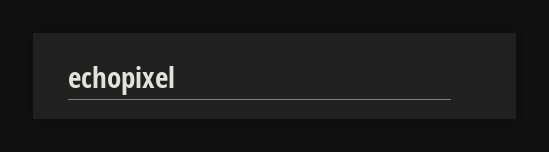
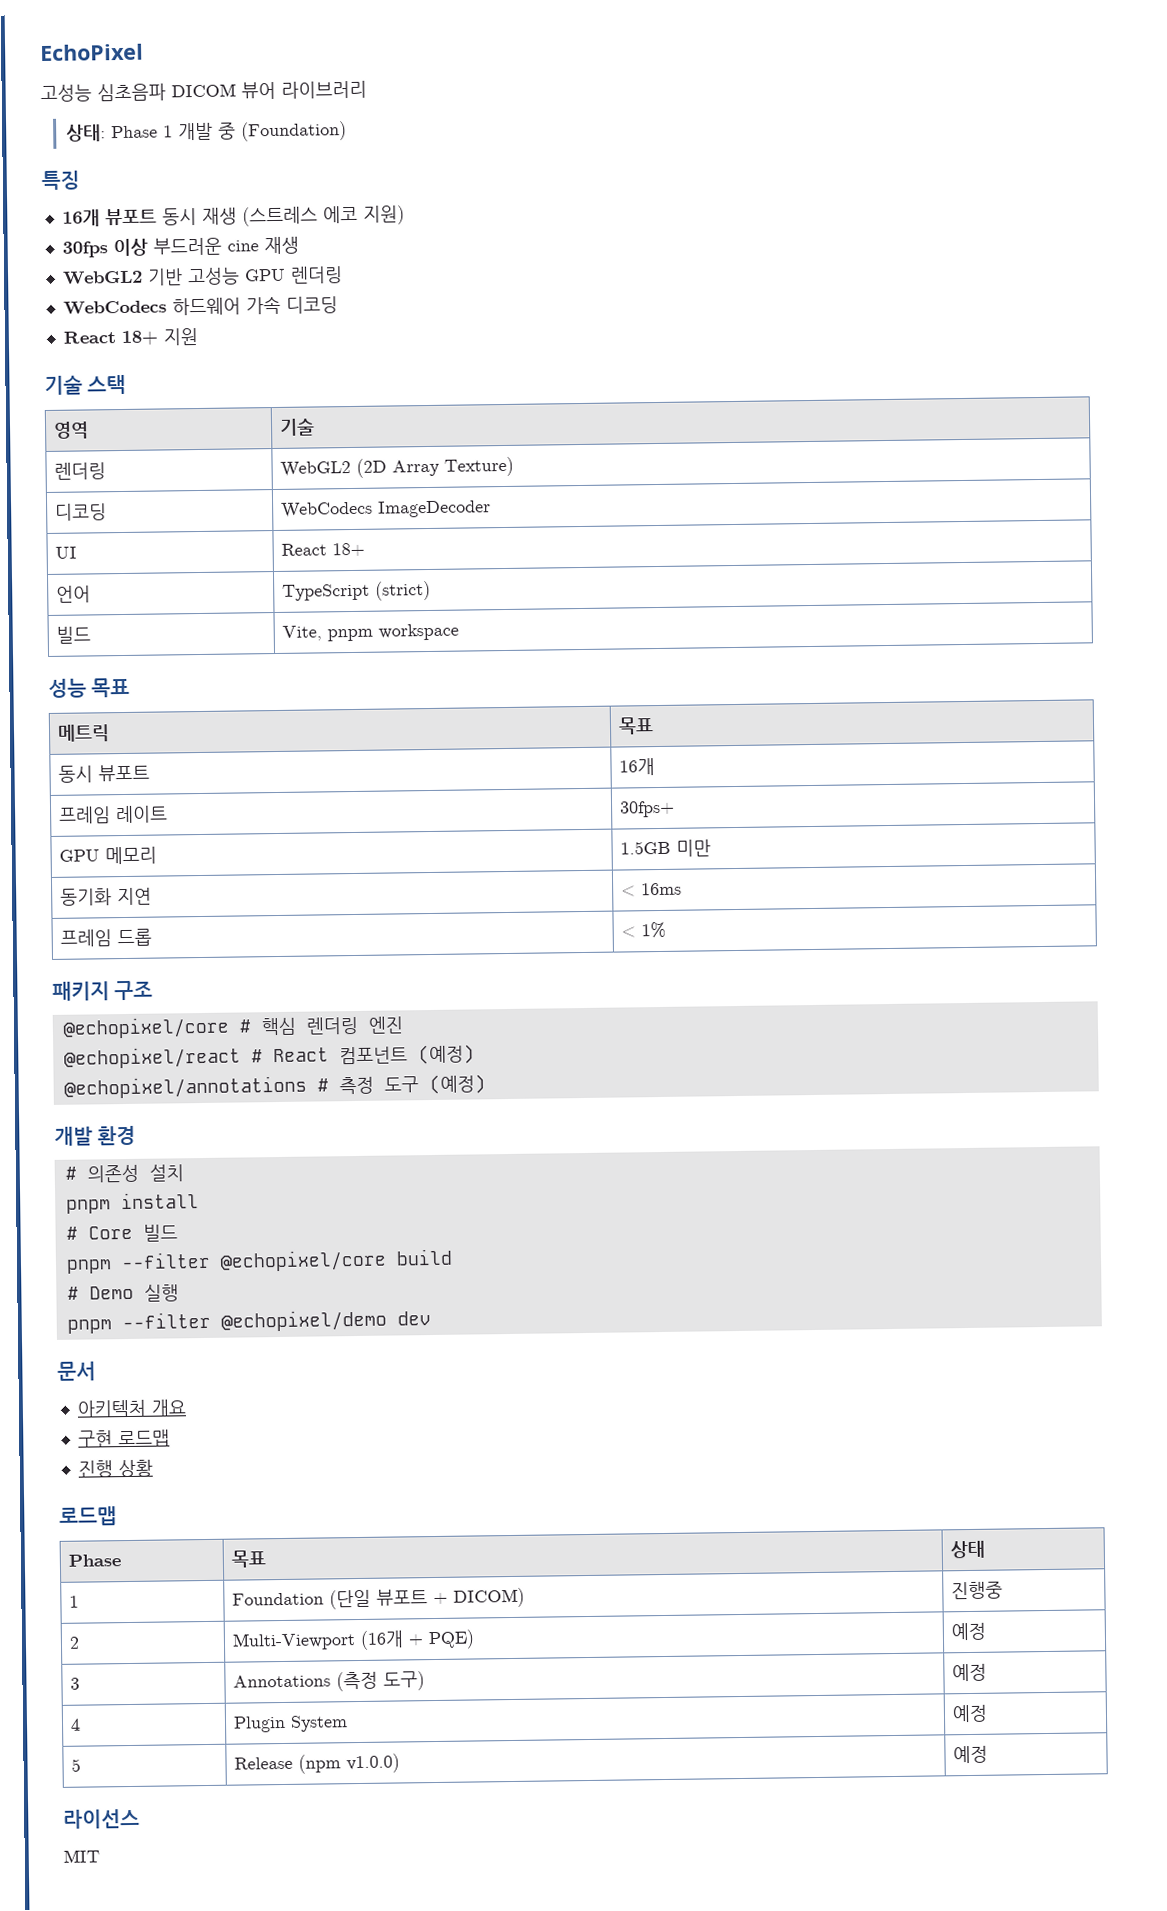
[68,66,175,95] echopixel -> [40,43,144,62] [40,80,367,103] [65,121,347,142] [41,170,80,191] [61,205,405,227] [61,236,299,258] [62,266,343,286] [62,295,338,316] [62,327,198,346] [44,374,127,396] [53,421,90,439] [279,418,316,436] [54,462,107,480] [280,456,515,478] [55,503,108,521] [281,500,492,518] [55,546,78,559] [281,542,366,557] [56,585,92,603] [282,580,432,601] [56,626,92,644] [282,623,460,642] [48,677,131,698] [57,724,111,742] [618,717,655,735] [58,764,151,783] [619,758,656,776] [59,805,169,824] [619,800,676,818] [59,846,158,865] [620,839,712,857] [60,887,153,906] [621,882,683,897] [60,928,153,947] [621,921,667,939] [52,980,154,1001] [62,1016,404,1039] [63,1044,475,1069] [63,1074,486,1099] [54,1125,137,1146] [64,1164,184,1183] [65,1192,199,1214] [65,1224,178,1242] [65,1248,453,1274] [66,1284,179,1302] [66,1309,431,1334] [57,1361,96,1381] [76,1399,186,1418] [77,1429,170,1448] [77,1459,153,1478] [59,1506,117,1526] [68,1554,122,1567] [231,1550,267,1568] [950,1540,986,1559] [69,1595,80,1608] [232,1587,526,1610] [951,1581,1004,1600] [69,1636,81,1649] [232,1629,476,1651] [951,1622,987,1641] [70,1677,81,1690] [233,1671,426,1692] [952,1663,988,1682] [70,1718,82,1731] [233,1715,349,1733] [952,1704,989,1723] [71,1758,82,1772] [234,1753,401,1774] [953,1745,989,1764] [63,1808,140,1829] [63,1849,100,1863] EchoPixel // 고성능 심초음파 DICOM 뷰어 라이브러리 // 상태: Phase 1 개발 중 (Foundation) // 특징 // 16개 뷰포트 동시 재생 (스트레스 에코 지원) // 30fps 이상 부드러운 cine 재생 // WebGL2 기반 고성능 GPU 렌더링 // WebCodecs 하드웨어 가속 디코딩 // React 18+ 지원 // 기술 스택 // 영역 | 기술 // 렌더링 | WebGL2 (2D Array Texture) // 디코딩 | WebCodecs ImageDecoder // UI | React 18+ // 언어 | TypeScript (strict) // 빌드 | Vite, pnpm workspace // 성능 목표 // 메트릭 | 목표 // 동시 뷰포트 | 16개 // 프레임 레이트 | 30fps+ // GPU 메모리 | 1.5GB 미만 // 동기화 지연 | < 16ms // 프레임 드롭 | < 1% // 패키지 구조 // @echopixel/core # 핵심 렌더링 엔진 // @echopixel/react # React 컴포넌트 (예정) // @echopixel/annotations # 측정 도구 (예정) // 개발 환경 // # 의존성 설치 // pnpm install // # Core 빌드 // pnpm --filter @echopixel/core build // # Demo 실행 // pnpm --filter @echopixel/demo dev // 문서 // 아키텍처 개요 // 구현 로드맵 // 진행 상황 // 로드맵 // Phase | 목표 | 상태 // 1 | Foundation (단일 뷰포트 + DICOM) | 진행중 // 2 | Multi-Viewport (16개 + PQE) | 예정 // 3 | Annotations (측정 도구) | 예정 // 4 | Plugin System | 예정 // 5 | Release (npm v1.0.0) | 예정 // 라이선스 // MIT

